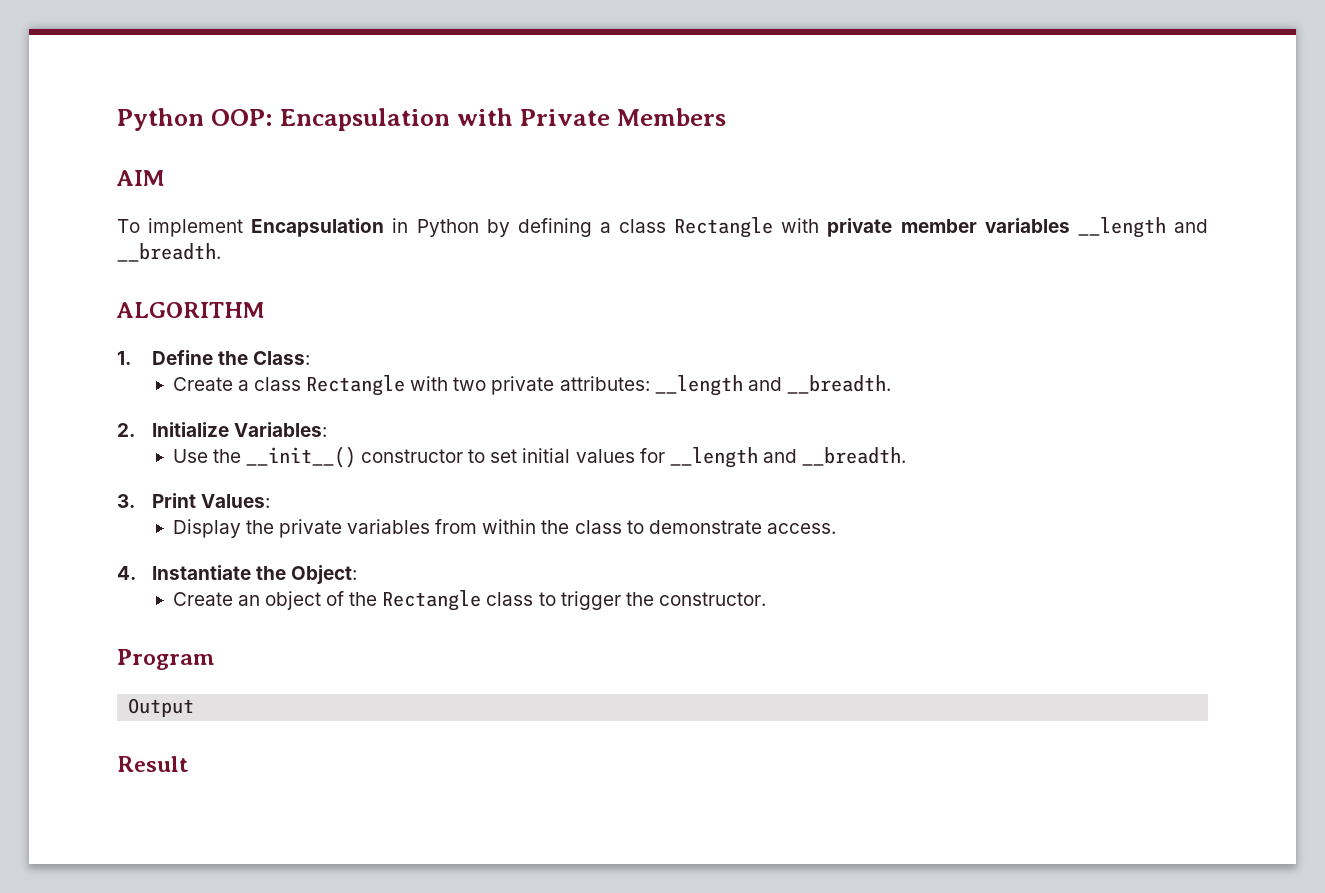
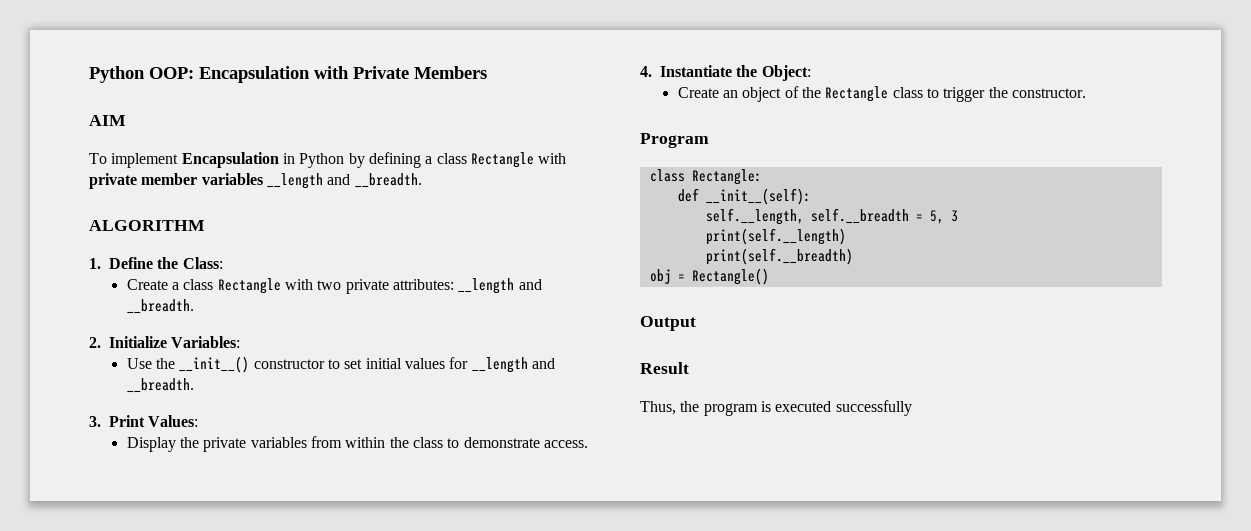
[128,698,195,717] [117,756,189,772] Output // Result -> [649,169,762,185] [677,188,811,205] [705,208,958,225] [705,228,846,245] [705,248,853,265] [649,268,769,285] [640,316,696,331] [640,362,689,374] [640,400,912,416] class Rectangle: // def __init__(self): // self.__length, self.__breadth = 5, 3 // print(self.__length) // print(self.__breadth) // obj = Rectangle() // Output // Result // Thus, the program is executed successfully

